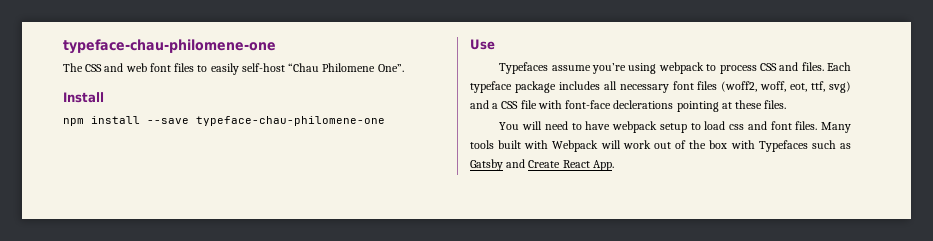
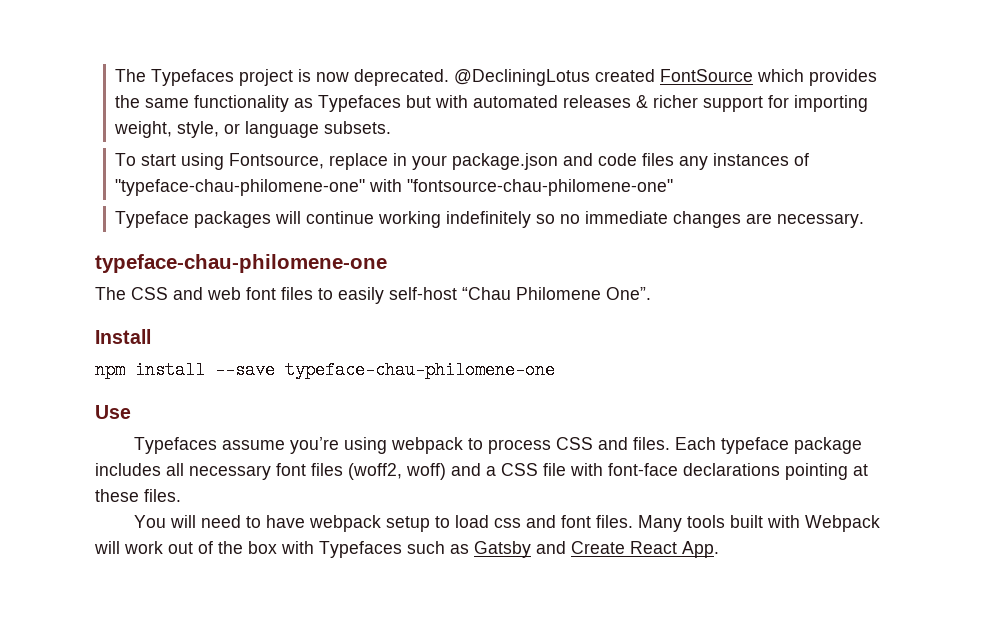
(63, 46) none -> [115,69,878,86] [115,95,869,112] [114,121,392,138] [115,153,810,170] [115,179,674,196] [115,211,865,228] The Typefaces project is now deprecated. @DecliningLotus created FontSource which provides the same functionality as Typefaces but with automated releases & richer support for importing weight, style, or language subsets. // To start using Fontsource, replace in your package.json and code files any instances of "typeface-chau-philomene-one" with "fontsource-chau-philomene-one" // Typeface packages will continue working indefinitely so no immediate changes are necessary. //
[760,81,851,93] woff, eot, ttf, svg) -> [406,463,446,480] woff)
[613,100,674,109] declerations -> [683,463,780,476] declarations

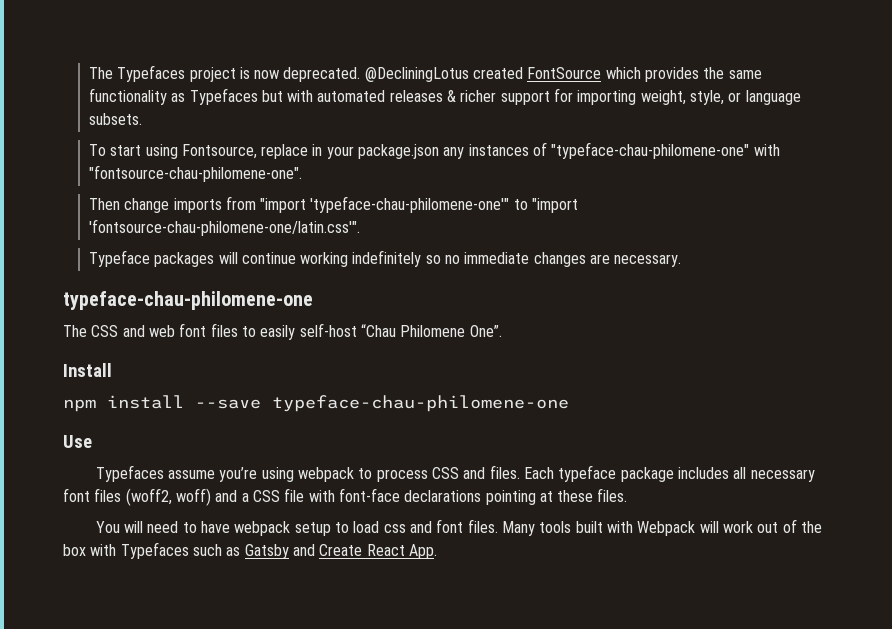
[563,153,675,166] and code files -> (440, 151) none
[407,179,674,196] "fontsource-chau-philomene-one" -> [88,165,302,182] [88,196,579,213] [88,219,360,236] "fontsource-chau-philomene-one". // Then change imports from "import 'typeface-chau-philomene-one'" to "import 'fontsource-chau-philomene-one/latin.css'".

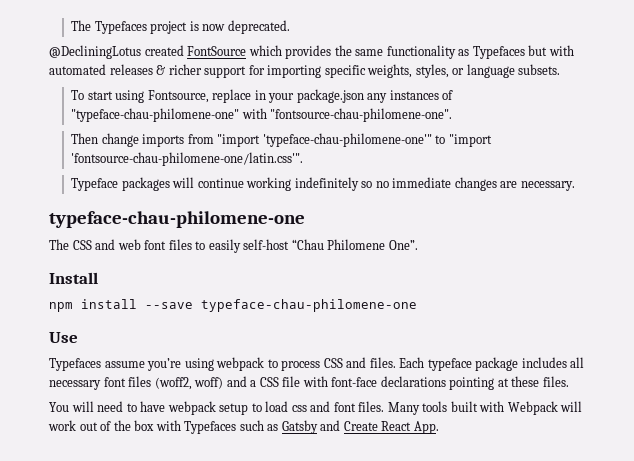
(361, 74) none -> (290, 27) //
[640,90,725,105] weight, style, -> [324,64,449,78] specific weights, styles,

